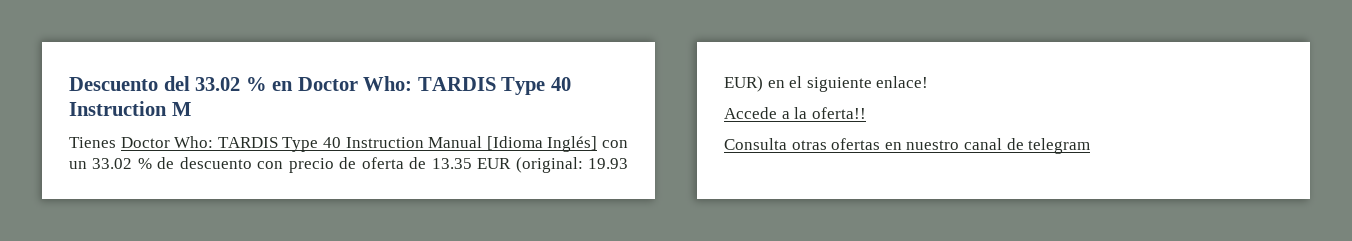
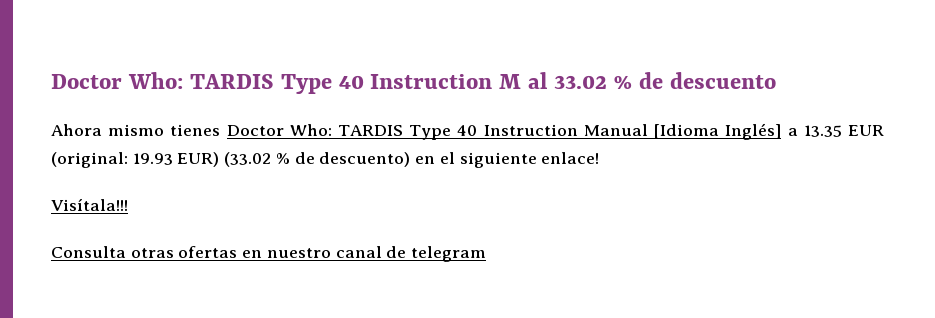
[69,76,294,91] Descuento del 33.02 % en -> (51, 81) none
[69,137,116,148] // Tienes -> [528,72,776,89] [51,124,221,136] al 33.02 % de descuento // Ahora mismo tienes
[602,140,629,148] [69,157,427,173] con un 33.02 % de descuento con precio de oferta de -> [787,128,798,136] a
(763, 84) none -> [224,152,411,167] (33.02 % de descuento)
[724,107,866,119] Accede a la oferta!! -> [51,198,128,211] Visítala!!!

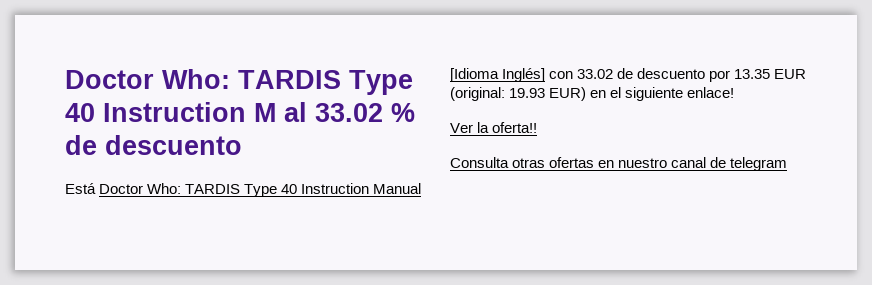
[51,124,221,136] Ahora mismo tienes -> [65,183,96,194] Está
[787,128,798,136] a -> [549,68,731,82] con 33.02 de descuento por
[224,152,411,167] (33.02 % de descuento) -> (587, 94) none
[51,198,128,211] Visítala!!! -> [450,122,538,133] Ver la oferta!!

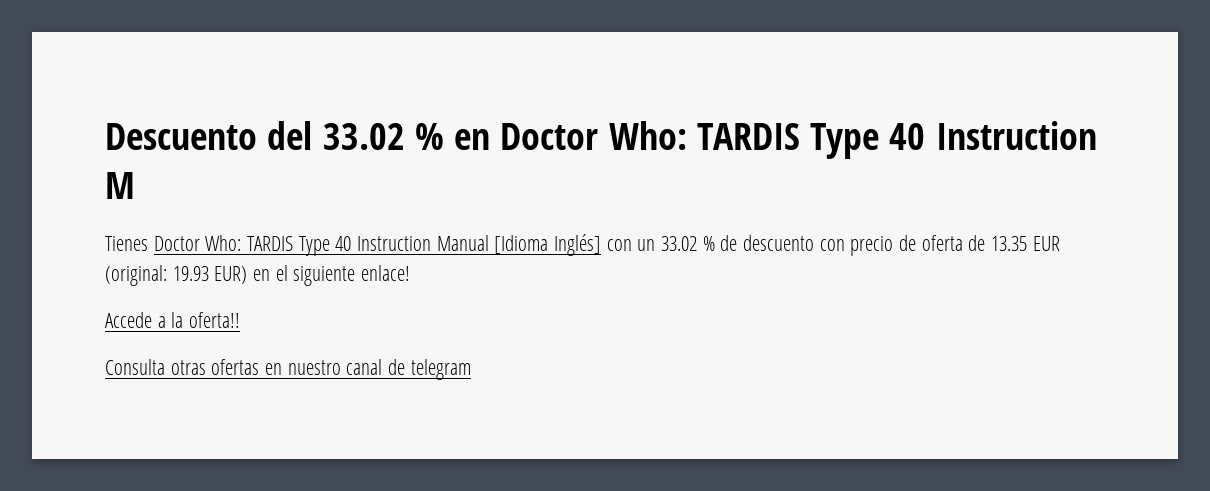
(65, 79) none -> [105,121,491,150] Descuento del 33.02 % en
[284,102,415,122] [65,135,242,155] [65,183,96,194] al 33.02 % de descuento // Está -> [105,236,148,251] // Tienes
[577,68,731,82] 33.02 de descuento por -> [637,235,986,256] un 33.02 % de descuento con precio de oferta de
[450,123,473,133] Ver -> [105,312,166,328] Accede a

